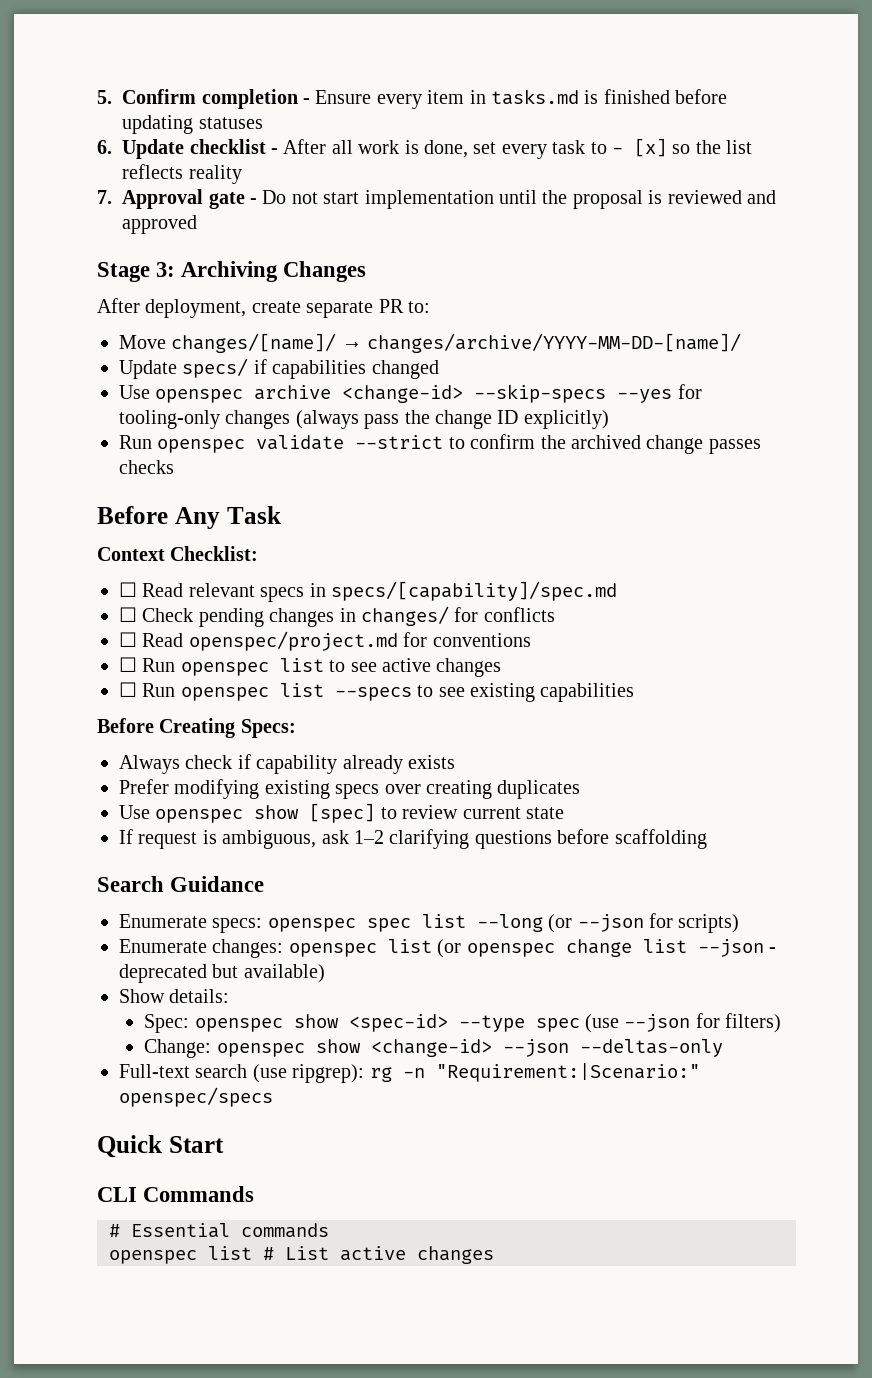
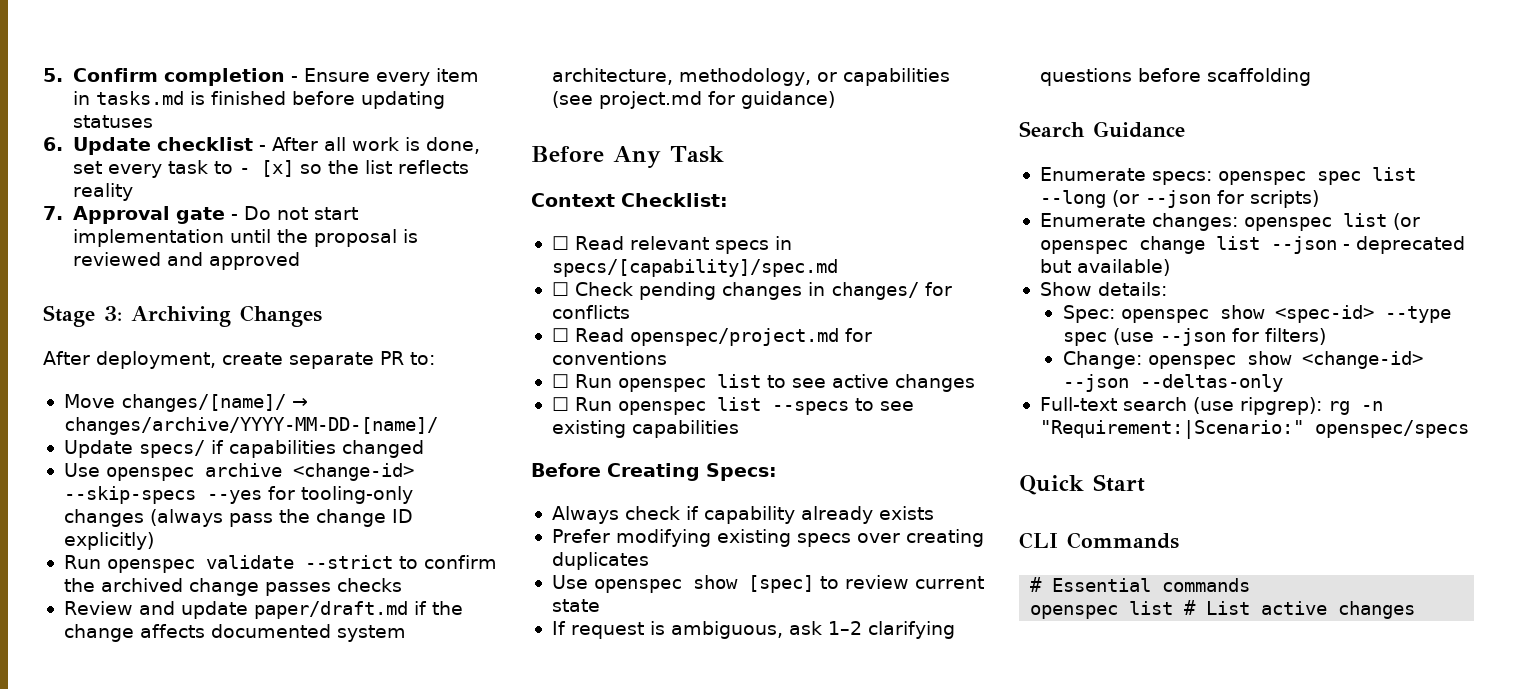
(174, 467) none -> [63,601,463,619] [63,624,406,642] [551,68,950,86] [551,91,835,109] // Review and update paper/draft.md if the change affects documented system architecture, methodology, or capabilities (see project.md for guidance)

